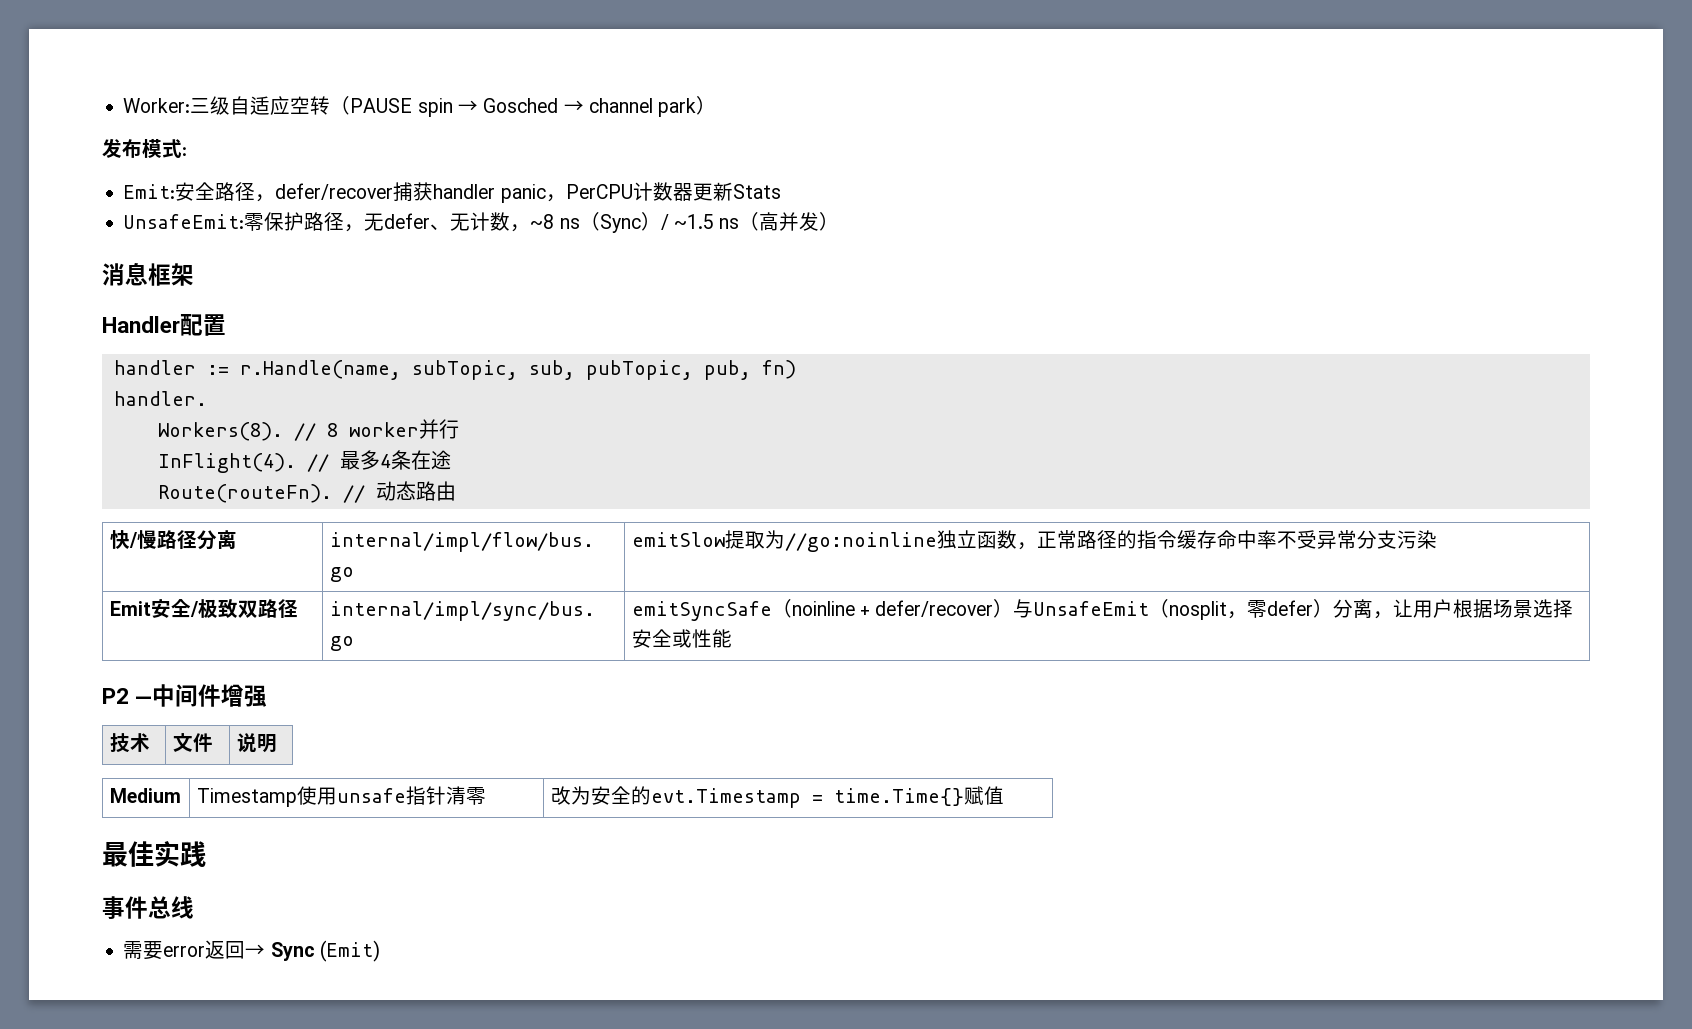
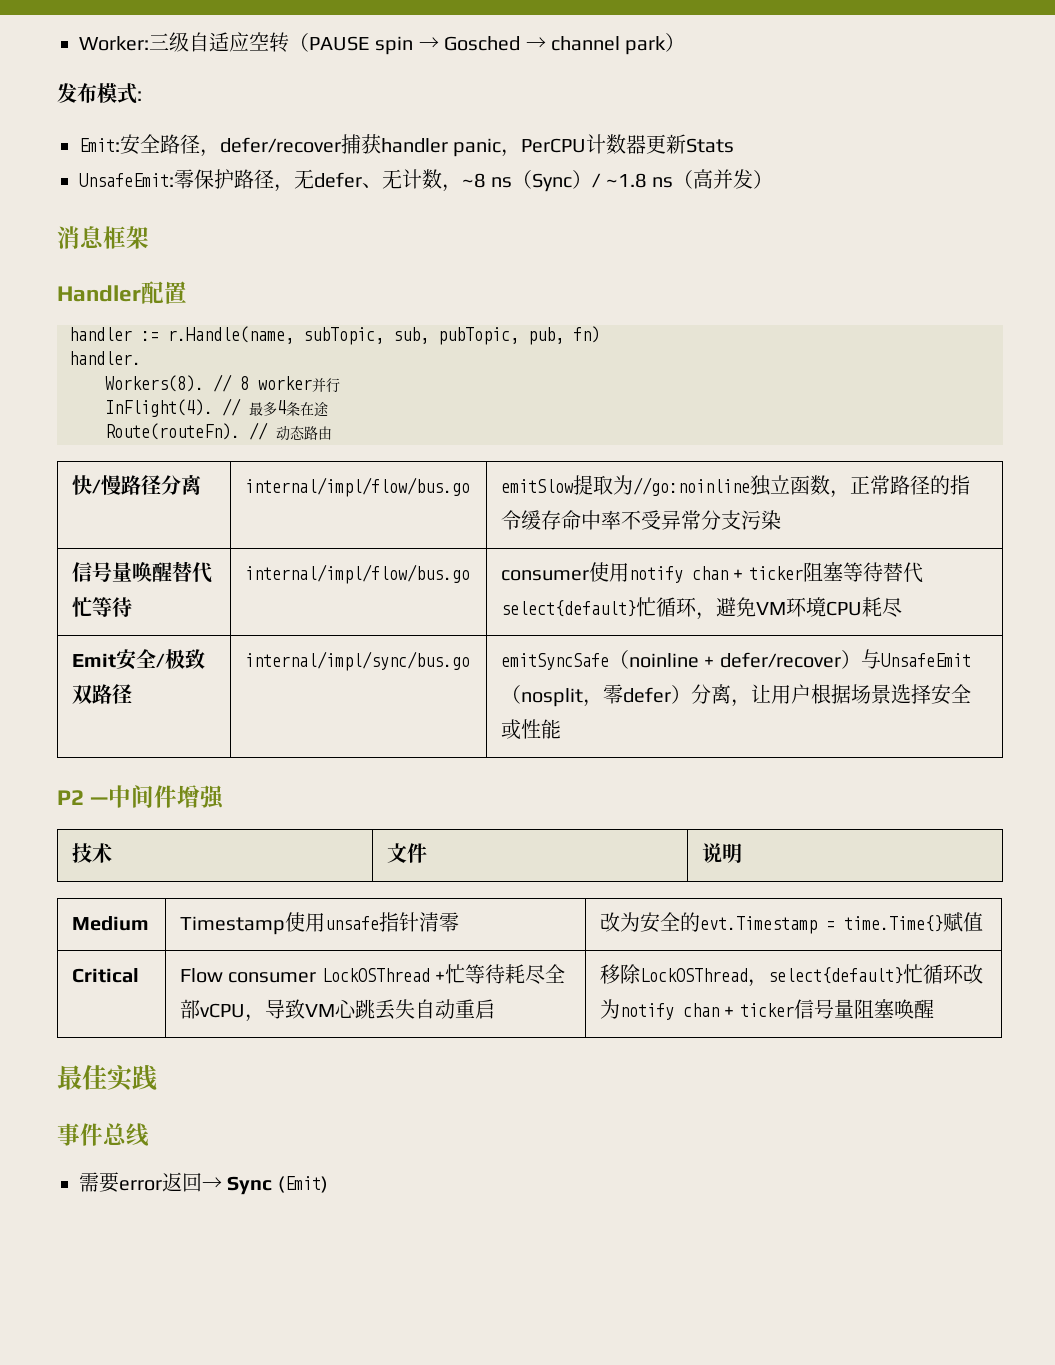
[673,214,714,229] ~1.5 -> [605,173,647,188] ~1.8
(1437, 539) none -> [72,561,213,583] [72,597,133,617] [245,564,471,584] [501,562,923,583] [501,597,903,620] // 信号量唤醒替代忙等待 | internal/impl/flow/bus.go | consumer使用notify chan + ticker阻塞等待替代select{default}忙循环，避免VM环境CPU耗尽
(1004, 795) none -> [72,968,140,983] [180,964,566,985] [180,999,496,1022] [600,964,984,987] [600,999,934,1020] // Critical | Flow consumer LockOSThread +忙等待耗尽全部vCPU，导致VM心跳丢失自动重启 | 移除LockOSThread，select{default}忙循环改为notify chan + ticker信号量阻塞唤醒

